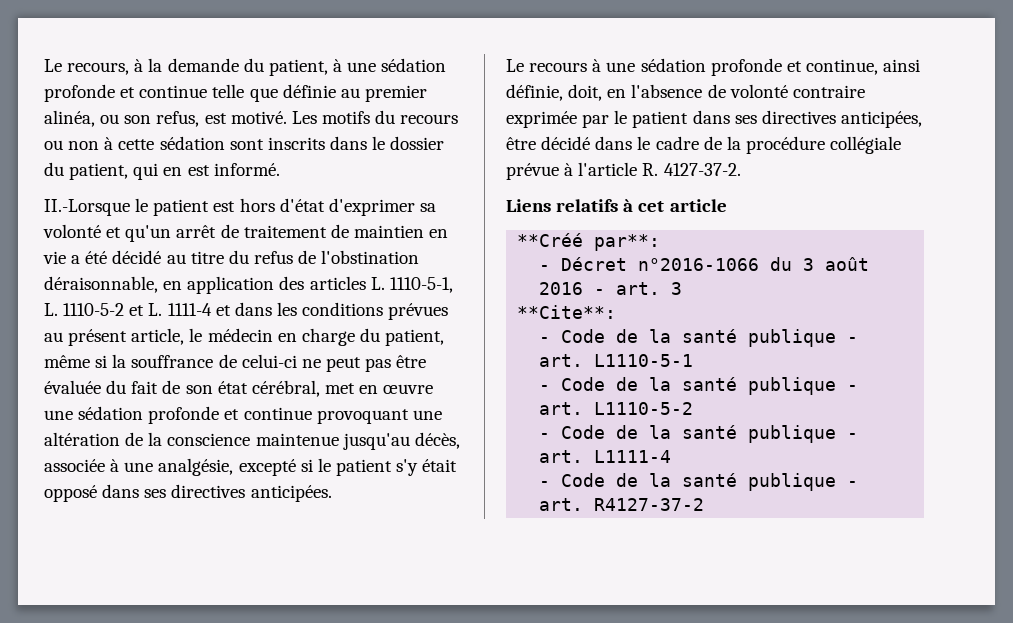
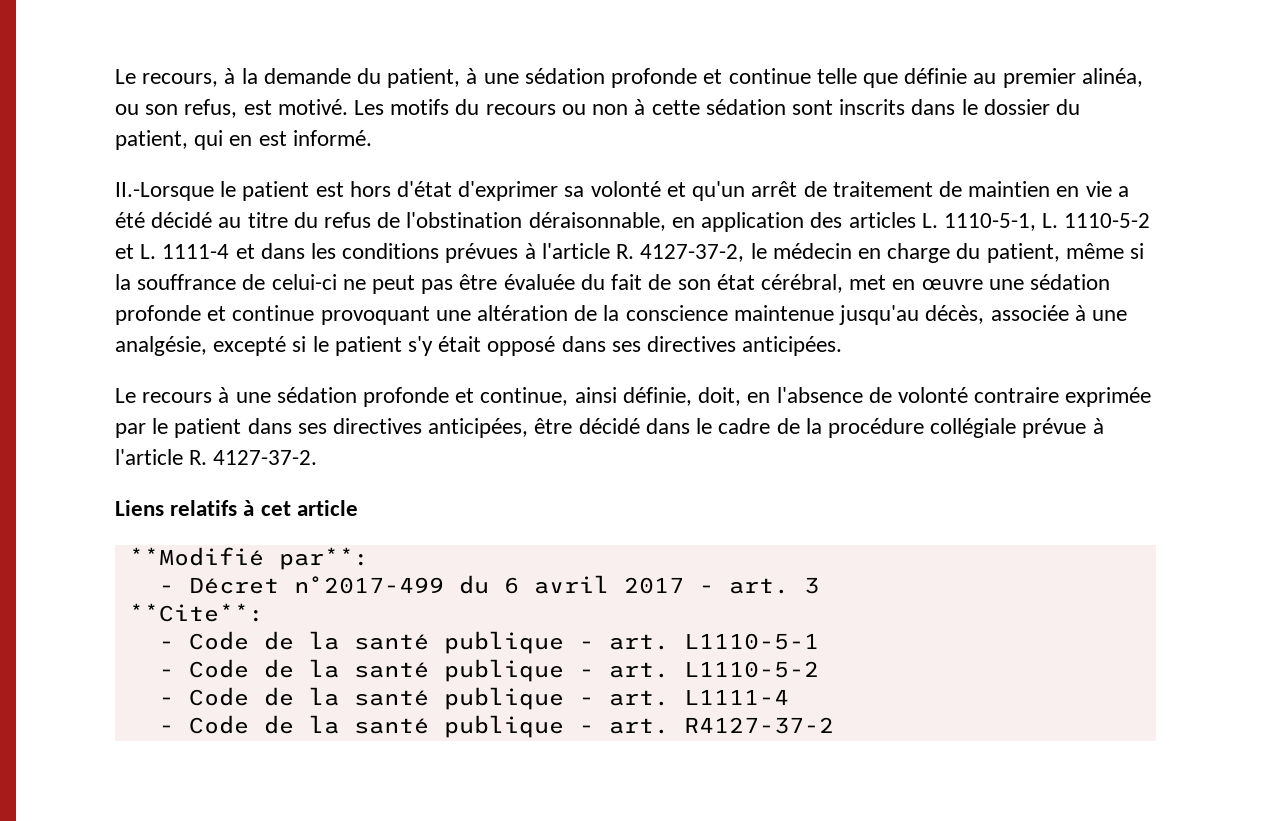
[44,328,185,346] au présent article, -> [524,243,745,262] à l'article R. 4127-37-2,
[517,233,584,247] **Créé -> [128,547,264,566] **Modifié
[638,257,870,271] [539,282,584,295] n°2016-1066 du 3 août 2016 -> [293,575,684,594] n°2017-499 du 6 avril 2017

